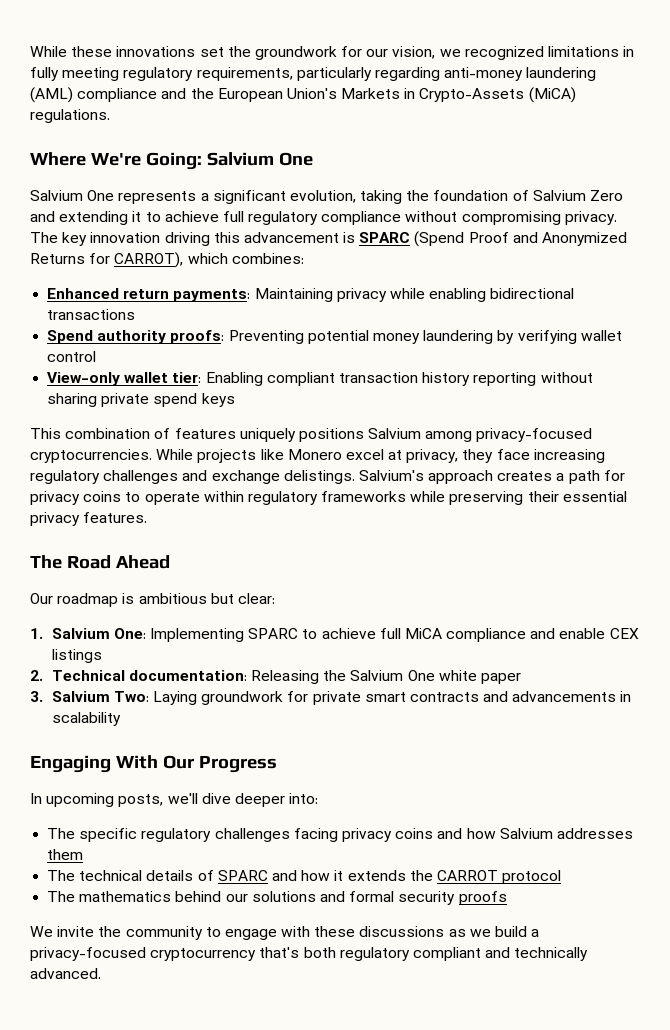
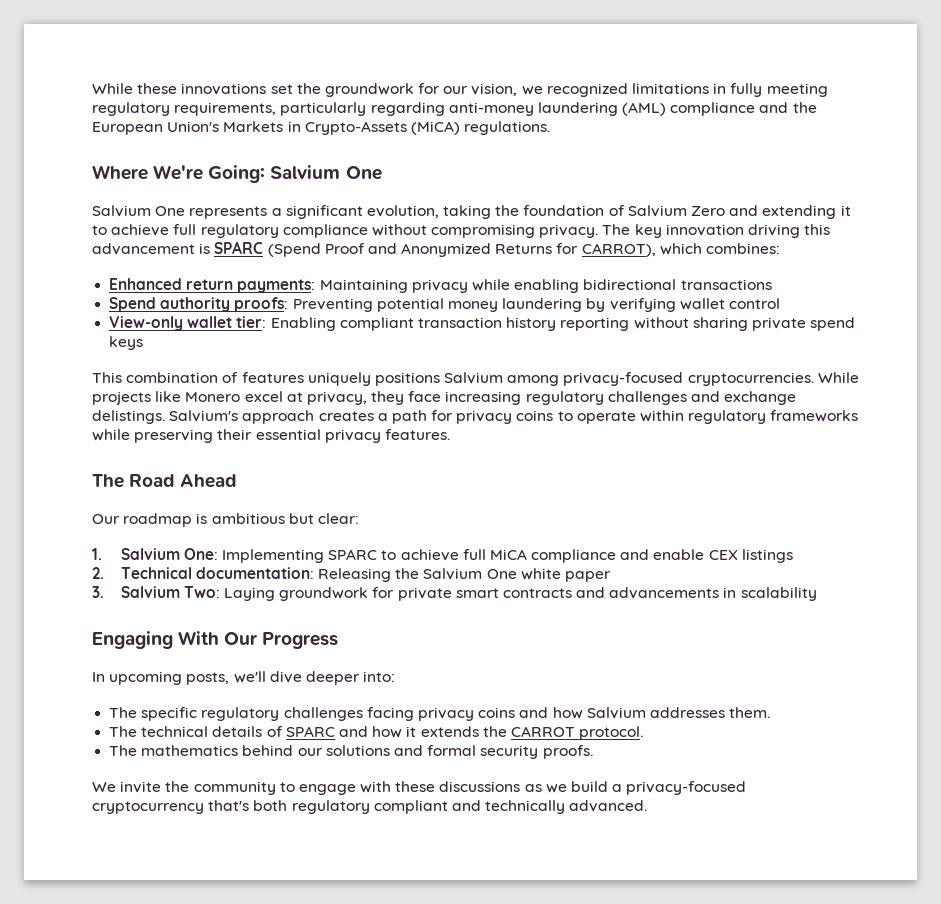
[47,849,84,860] them -> [729,707,771,718] them.
[502,870,562,884] protocol -> [579,726,644,740] protocol.
[458,891,507,905] proofs -> [542,745,593,759] proofs.

